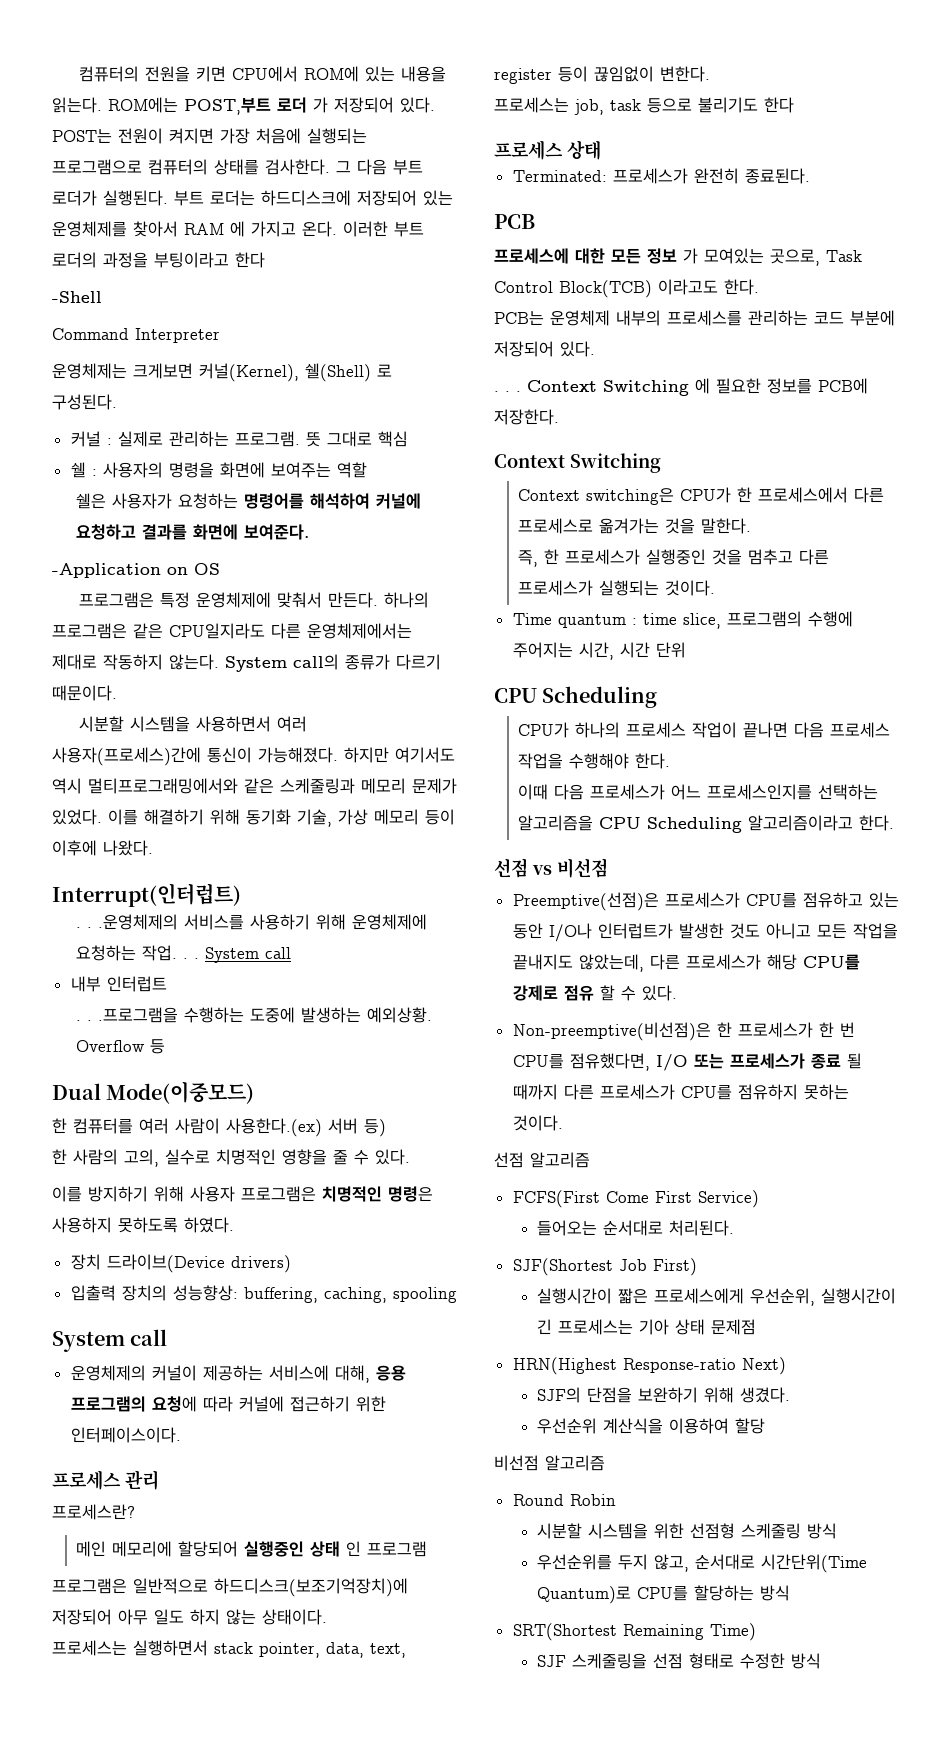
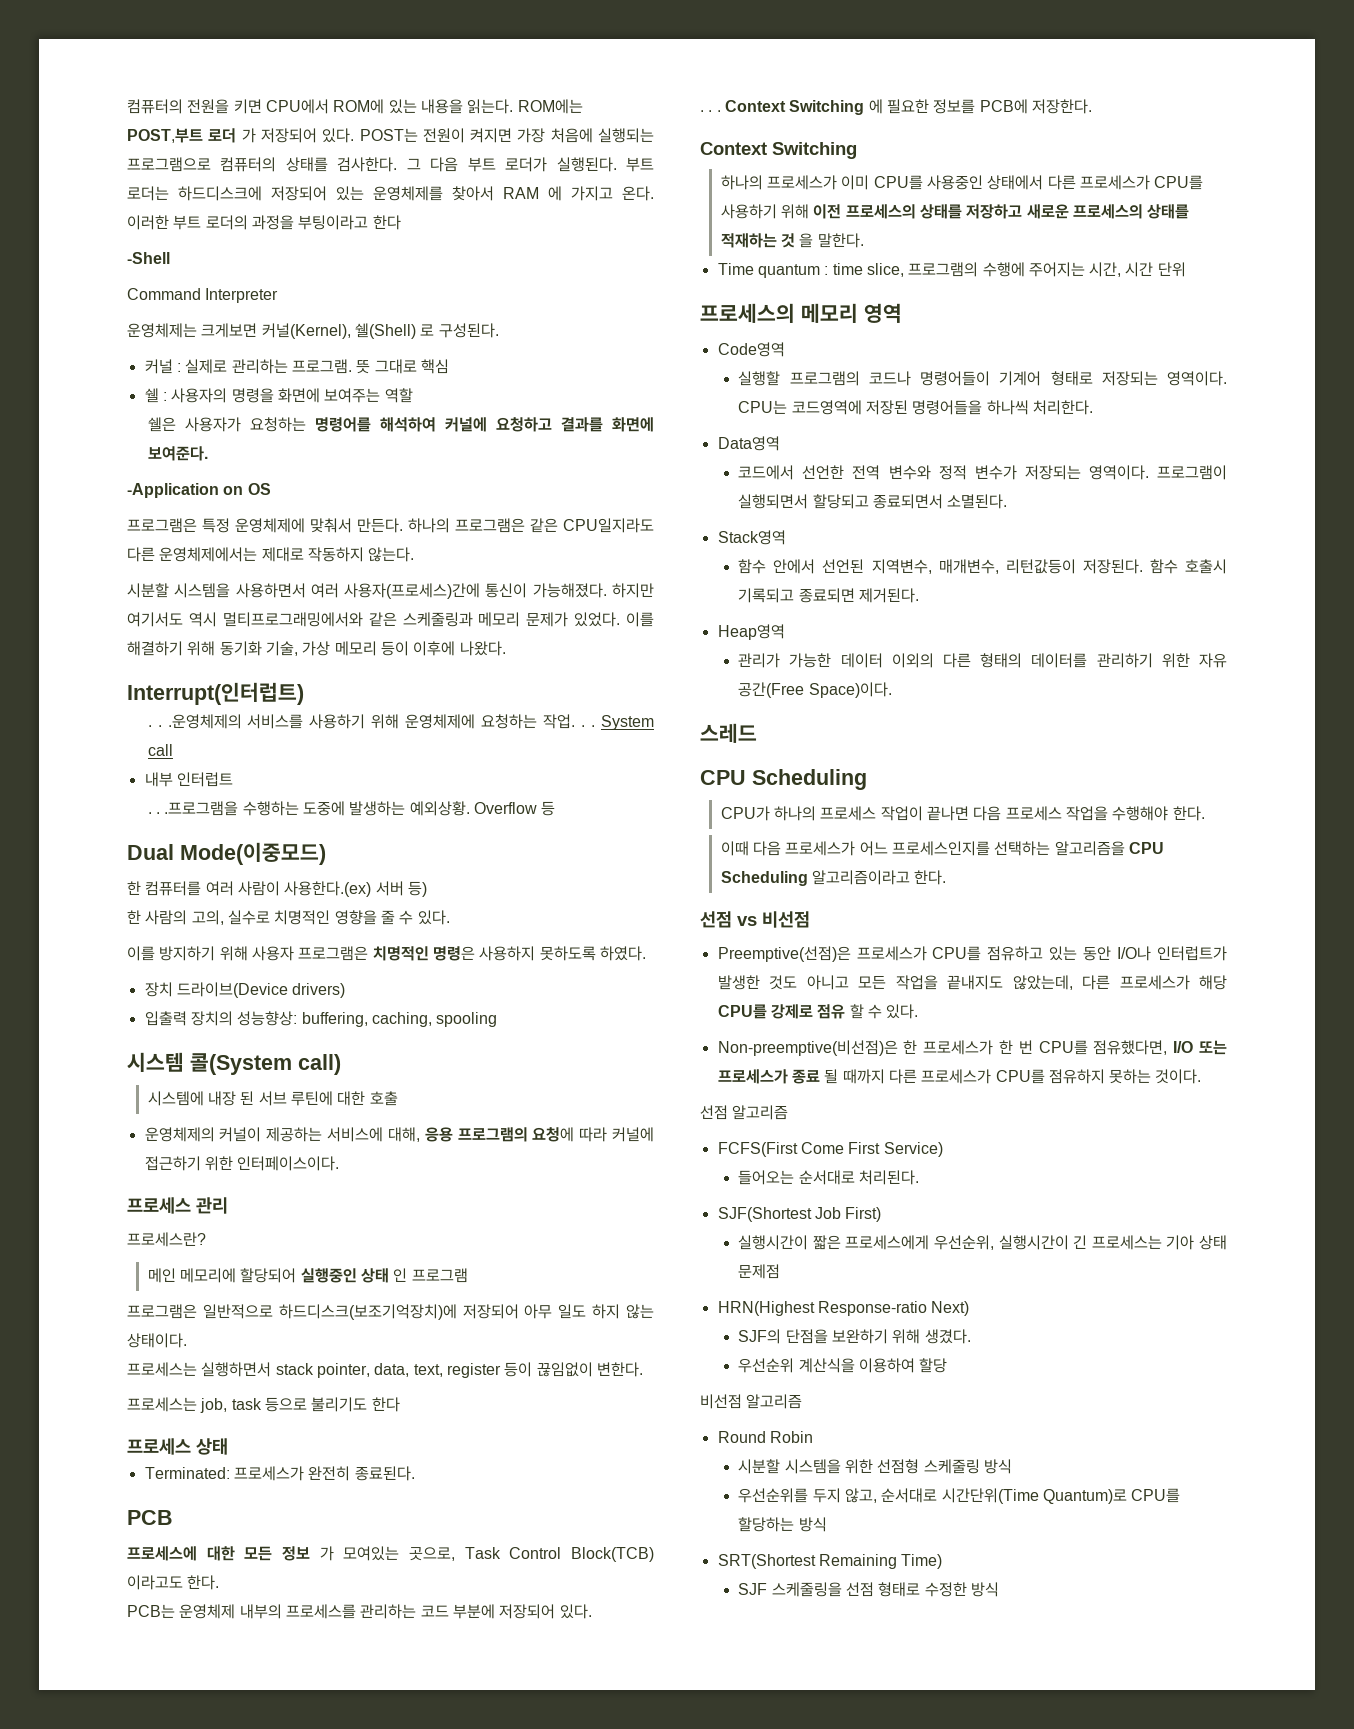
[225,654,441,672] [52,685,117,701] System call의 종류가 다르기 때문이다. -> (415, 554) none
[52,1329,168,1352] System call -> [127,1052,341,1075] [147,1091,398,1106] 시스템 콜(System call) // 시스템에 내장 된 서브 루틴에 대한 호출
[518,487,885,505] [518,518,752,534] [518,549,830,567] [518,580,716,596] Context switching은 CPU가 한 프로세스에서 다른 프로세스로 옮겨가는 것을 말한다. // 즉, 한 프로세스가 실행중인 것을 멈추고 다른 프로세스가 실행되는 것이다. -> [720,175,1204,190] [720,204,1190,219] [720,233,864,248] 하나의 프로세스가 이미 CPU를 사용중인 상태에서 다른 프로세스가 CPU를 사용하기 위해 이전 프로세스의 상태를 저장하고 새로운 프로세스의 상태를 적재하는 것 을 말한다.
(686, 650) none -> [700,303,902,323] [717,342,785,357] [738,371,1227,386] [738,400,1093,415] [717,436,780,451] [738,465,1227,480] [738,494,1008,509] [717,530,786,545] [738,559,1227,574] [738,588,919,603] [717,624,785,640] [738,653,1227,668] [738,682,892,698] [700,723,757,743] // 프로세스의 메모리 영역 // Code영역 // 실행할 프로그램의 코드나 명령어들이 기계어 형태로 저장되는 영역이다. CPU는 코드영역에 저장된 명령어들을 하나씩 처리한다. // Data영역 // 코드에서 선언한 전역 변수와 정적 변수가 저장되는 영역이다. 프로그램이 실행되면서 할당되고 종료되면서 소멸된다. // Stack영역 // 함수 안에서 선언된 지역변수, 매개변수, 리턴값등이 저장된다. 함수 호출시 기록되고 종료되면 제거된다. // Heap영역 // 관리가 가능한 데이터 이외의 다른 형태의 데이터를 관리하기 위한 자유 공간(Free Space)이다. // 스레드

